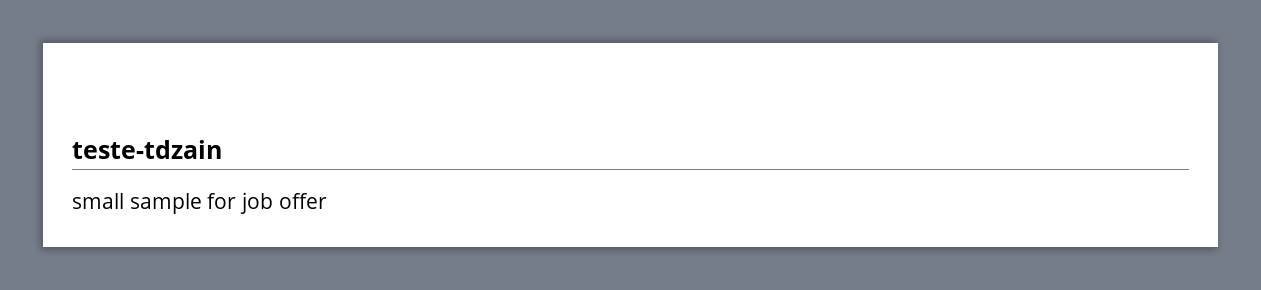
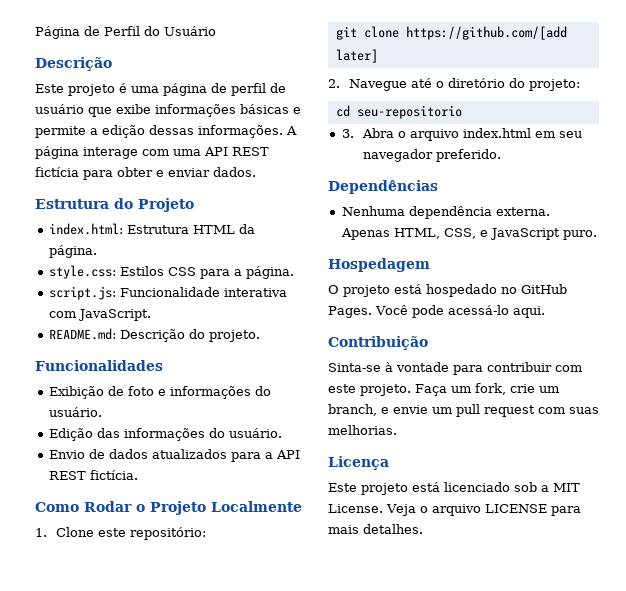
[72,140,222,159] [72,192,327,214] teste-tdzain // small sample for job offer -> [35,26,216,39] [35,57,112,71] [35,83,286,96] [35,104,301,117] [35,125,297,138] [35,146,269,159] [35,167,256,180] [35,198,194,212] [48,223,255,235] [48,245,97,258] [48,265,294,279] [48,286,287,300] [48,309,151,321] [48,328,260,342] [35,360,163,371] [48,386,271,399] [48,407,102,417] [48,428,282,441] [48,449,300,462] [48,470,138,480] [35,501,302,515] [35,527,206,540] [335,26,567,40] [335,49,378,63] [328,78,580,91] [335,105,462,119] [341,128,582,141] [362,149,501,162] [328,180,438,194] [341,206,550,219] [340,228,597,240] [328,258,430,272] [328,284,567,297] [328,305,545,318] [328,336,428,350] [328,362,582,375] [328,383,559,396] [328,404,599,417] [328,425,397,435] [328,456,389,470] [328,482,580,495] [328,504,581,516] [328,524,423,534] Página de Perfil do Usuário // Descrição // Este projeto é uma página de perfil de usuário que exibe informações básicas e permite a edição dessas informações. A página interage com uma API REST fictícia para obter e enviar dados. // Estrutura do Projeto // index.html: Estrutura HTML da página. // style.css: Estilos CSS para a página. // script.js: Funcionalidade interativa com JavaScript. // README.md: Descrição do projeto. // Funcionalidades // Exibição de foto e informações do usuário. // Edição das informações do usuário. // Envio de dados atualizados para a API REST fictícia. // Como Rodar o Projeto Localmente // 1. Clone este repositório: // git clone https://github.com/[add later] // 2. Navegue até o diretório do projeto: // cd seu-repositorio // 3. Abra o arquivo index.html em seu navegador preferido. // Dependências // Nenhuma dependência externa. Apenas HTML, CSS, e JavaScript puro. // Hospedagem // O projeto está hospedado no GitHub Pages. Você pode acessá-lo aqui. // Contribuição // Sinta-se à vontade para contribuir com este projeto. Faça um fork, crie um branch, e envie um pull request com suas melhorias. // Licença // Este projeto está licenciado sob a MIT License. Veja o arquivo LICENSE para mais detalhes.

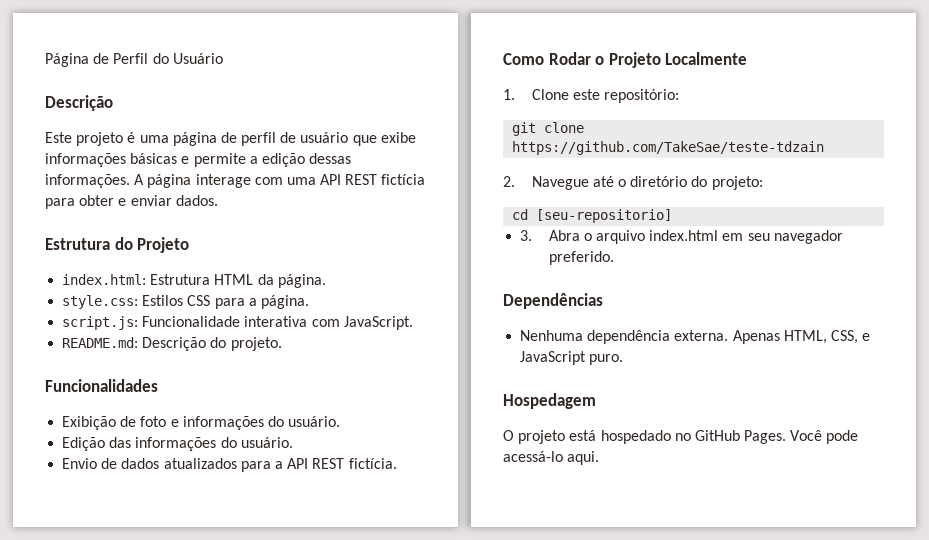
[405,26,567,40] [335,49,378,63] https://github.com/[add later] -> [512,141,825,155] https://github.com/TakeSae/teste-tdzain
[356,105,462,119] seu-repositorio -> [536,209,673,223] [seu-repositorio]
[328,336,428,350] [328,362,582,375] [328,383,559,396] [328,404,599,417] [328,425,397,435] [328,456,389,470] [328,482,580,495] [328,504,581,516] [328,524,423,534] // Contribuição // Sinta-se à vontade para contribuir com este projeto. Faça um fork, crie um branch, e envie um pull request com suas melhorias. // Licença // Este projeto está licenciado sob a MIT License. Veja o arquivo LICENSE para mais detalhes. -> (600, 458) none

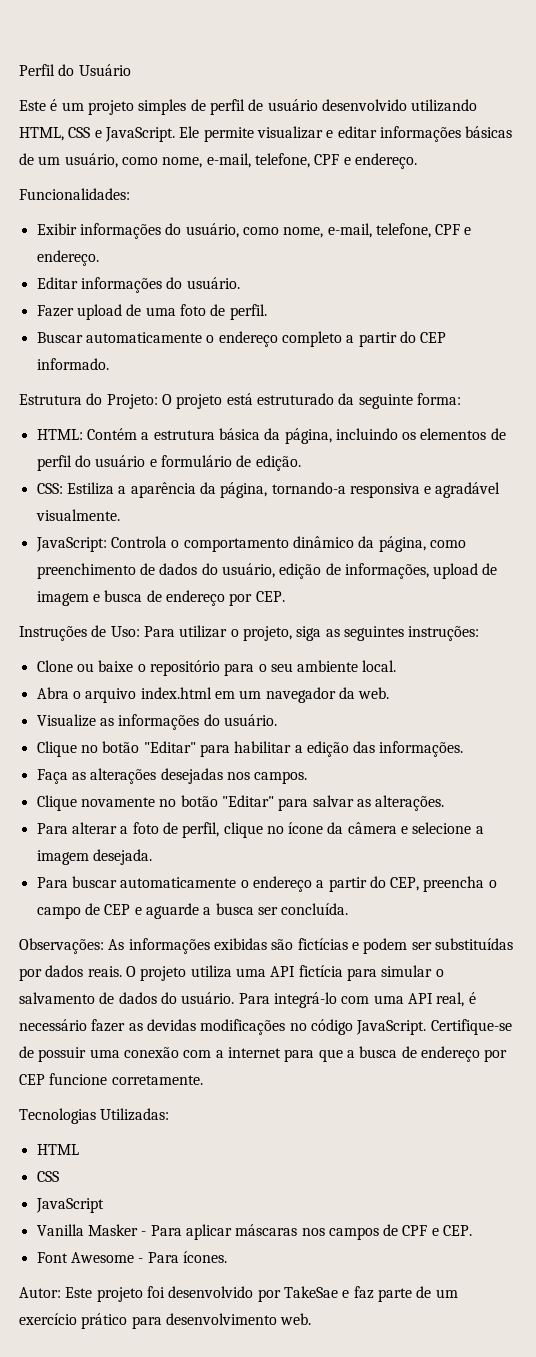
[45,53,110,67] Página de -> (19, 70) none
[45,95,113,111] [45,132,416,146] [45,153,352,167] [45,174,426,188] [45,195,218,209] [45,237,190,253] [62,274,326,288] [62,295,309,309] [62,316,413,330] [62,337,282,351] [45,379,158,392] [62,416,341,430] [62,437,293,451] [62,458,397,472] [503,52,748,68] [503,89,680,103] [512,122,585,136] [512,141,825,155] [503,176,763,190] [512,209,673,223] [520,230,533,241] // Descrição // Este projeto é uma página de perfil de usuário que exibe informações básicas e permite a edição dessas informações. A página interage com uma API REST fictícia para obter e enviar dados. // Estrutura do Projeto // index.html: Estrutura HTML da página. // style.css: Estilos CSS para a página. // script.js: Funcionalidade interativa com JavaScript. // README.md: Descrição do projeto. // Funcionalidades // Exibição de foto e informações do usuário. // Edição das informações do usuário. // Envio de dados atualizados para a API REST fictícia. // Como Rodar o Projeto Localmente // 1. Clone este repositório: // git clone https://github.com/TakeSae/teste-tdzain // 2. Navegue até o diretório do projeto: // cd [seu-repositorio] // 3. -> [19,99,478,115] [19,126,513,142] [19,153,417,169] [19,188,130,200] [36,223,472,239] [36,250,99,266] [36,277,240,293] [36,304,267,320] [36,331,447,347] [36,358,109,370] [19,393,461,409] [36,428,506,444] [36,455,301,471] [36,482,501,498] [35,509,120,521] [35,536,466,552] [36,563,498,579] [36,590,285,606] [19,625,480,641] [36,660,397,676] // Este é um projeto simples de perfil de usuário desenvolvido utilizando HTML, CSS e JavaScript. Ele permite visualizar e editar informações básicas de um usuário, como nome, e-mail, telefone, CPF e endereço. // Funcionalidades: // Exibir informações do usuário, como nome, e-mail, telefone, CPF e endereço. // Editar informações do usuário. // Fazer upload de uma foto de perfil. // Buscar automaticamente o endereço completo a partir do CEP informado. // Estrutura do Projeto: O projeto está estruturado da seguinte forma: // HTML: Contém a estrutura básica da página, incluindo os elementos de perfil do usuário e formulário de edição. // CSS: Estiliza a aparência da página, tornando-a responsiva e agradável visualmente. // JavaScript: Controla o comportamento dinâmico da página, como preenchimento de dados do usuário, edição de informações, upload de imagem e busca de endereço por CEP. // Instruções de Uso: Para utilizar o projeto, siga as seguintes instruções: // Clone ou baixe o repositório para o seu ambiente local. //
[747,230,843,244] [548,251,614,265] [503,293,603,309] [520,330,871,344] [520,351,624,365] [503,393,596,409] [503,430,859,444] [503,451,600,465] seu navegador preferido. // Dependências // Nenhuma dependência externa. Apenas HTML, CSS, e JavaScript puro. // Hospedagem // O projeto está hospedado no GitHub Pages. Você pode acessá-lo aqui. -> [239,687,390,703] [36,714,277,730] [36,741,464,757] [36,768,308,784] [36,795,445,811] [36,822,484,838] [36,849,152,865] [36,876,497,892] [36,903,349,919] [19,938,513,954] [19,965,444,981] [19,992,476,1008] [19,1019,512,1035] [19,1046,508,1062] [19,1073,203,1085] [19,1108,170,1124] [36,1144,79,1155] [36,1171,59,1182] [35,1198,104,1213] [36,1224,473,1240] [36,1251,227,1263] [19,1286,458,1302] [19,1313,312,1329] um navegador da web. // Visualize as informações do usuário. // Clique no botão "Editar" para habilitar a edição das informações. // Faça as alterações desejadas nos campos. // Clique novamente no botão "Editar" para salvar as alterações. // Para alterar a foto de perfil, clique no ícone da câmera e selecione a imagem desejada. // Para buscar automaticamente o endereço a partir do CEP, preencha o campo de CEP e aguarde a busca ser concluída. // Observações: As informações exibidas são fictícias e podem ser substituídas por dados reais. O projeto utiliza uma API fictícia para simular o salvamento de dados do usuário. Para integrá-lo com uma API real, é necessário fazer as devidas modificações no código JavaScript. Certifique-se de possuir uma conexão com a internet para que a busca de endereço por CEP funcione corretamente. // Tecnologias Utilizadas: // HTML // CSS // JavaScript // Vanilla Masker - Para aplicar máscaras nos campos de CPF e CEP. // Font Awesome - Para ícones. // Autor: Este projeto foi desenvolvido por TakeSae e faz parte de um exercício prático para desenvolvimento web.

